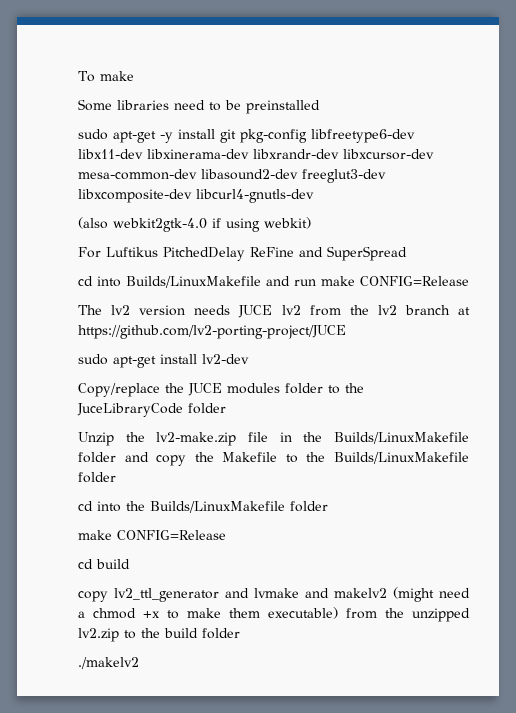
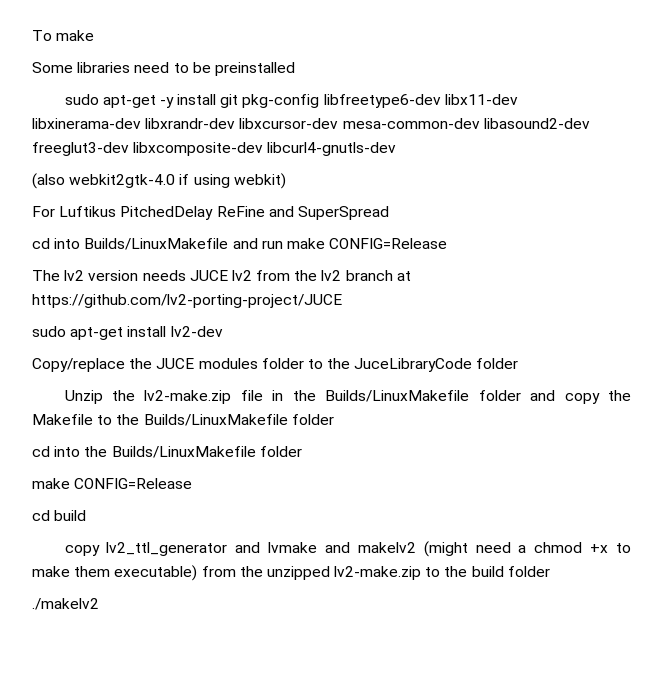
[78,628,119,642] lv2.zip -> [334,566,422,580] lv2-make.zip

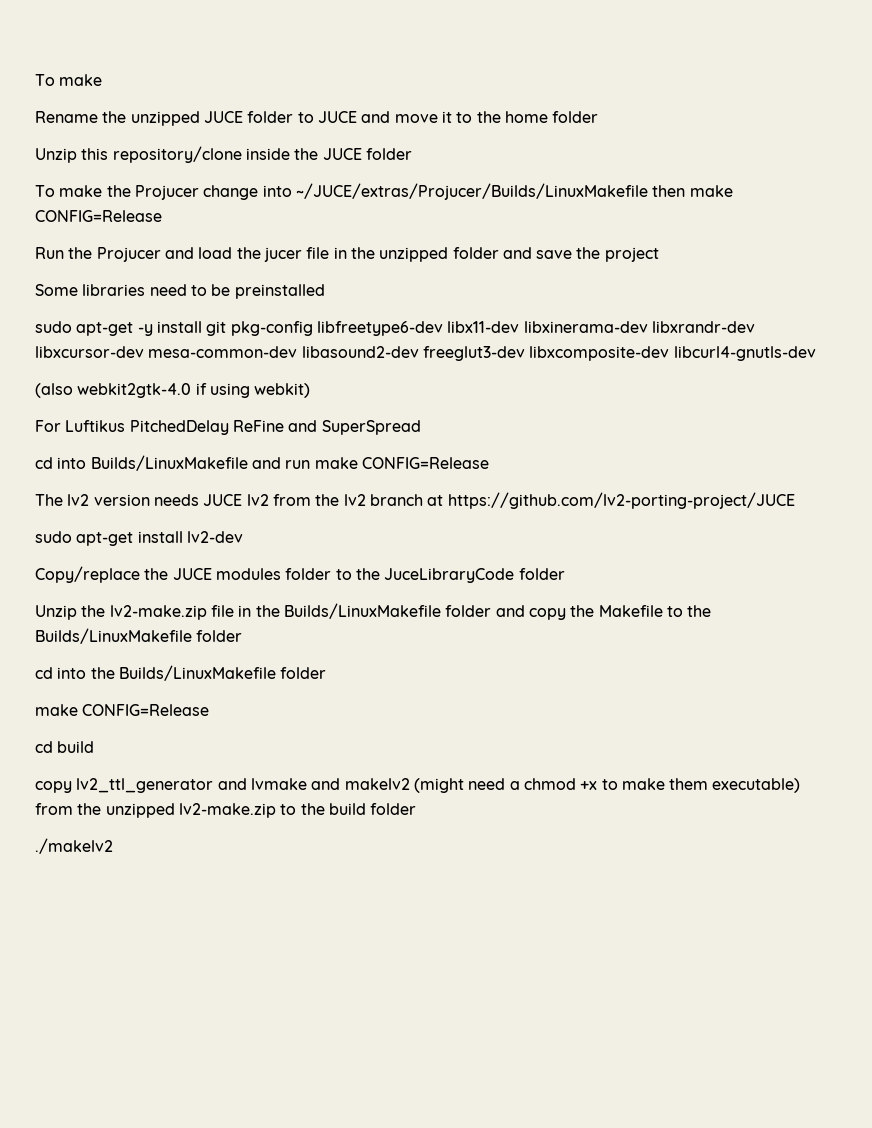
[32,30,95,41] To make -> [35,74,103,86] [35,111,599,126] [35,146,412,163] [35,183,733,200] [35,210,162,222] [35,247,659,262] To make // Rename the unzipped JUCE folder to JUCE and move it to the home folder // Unzip this repository/clone inside the JUCE folder // To make the Projucer change into ~/JUCE/extras/Projucer/Builds/LinuxMakefile then make CONFIG=Release // Run the Projucer and load the jucer file in the unzipped folder and save the project

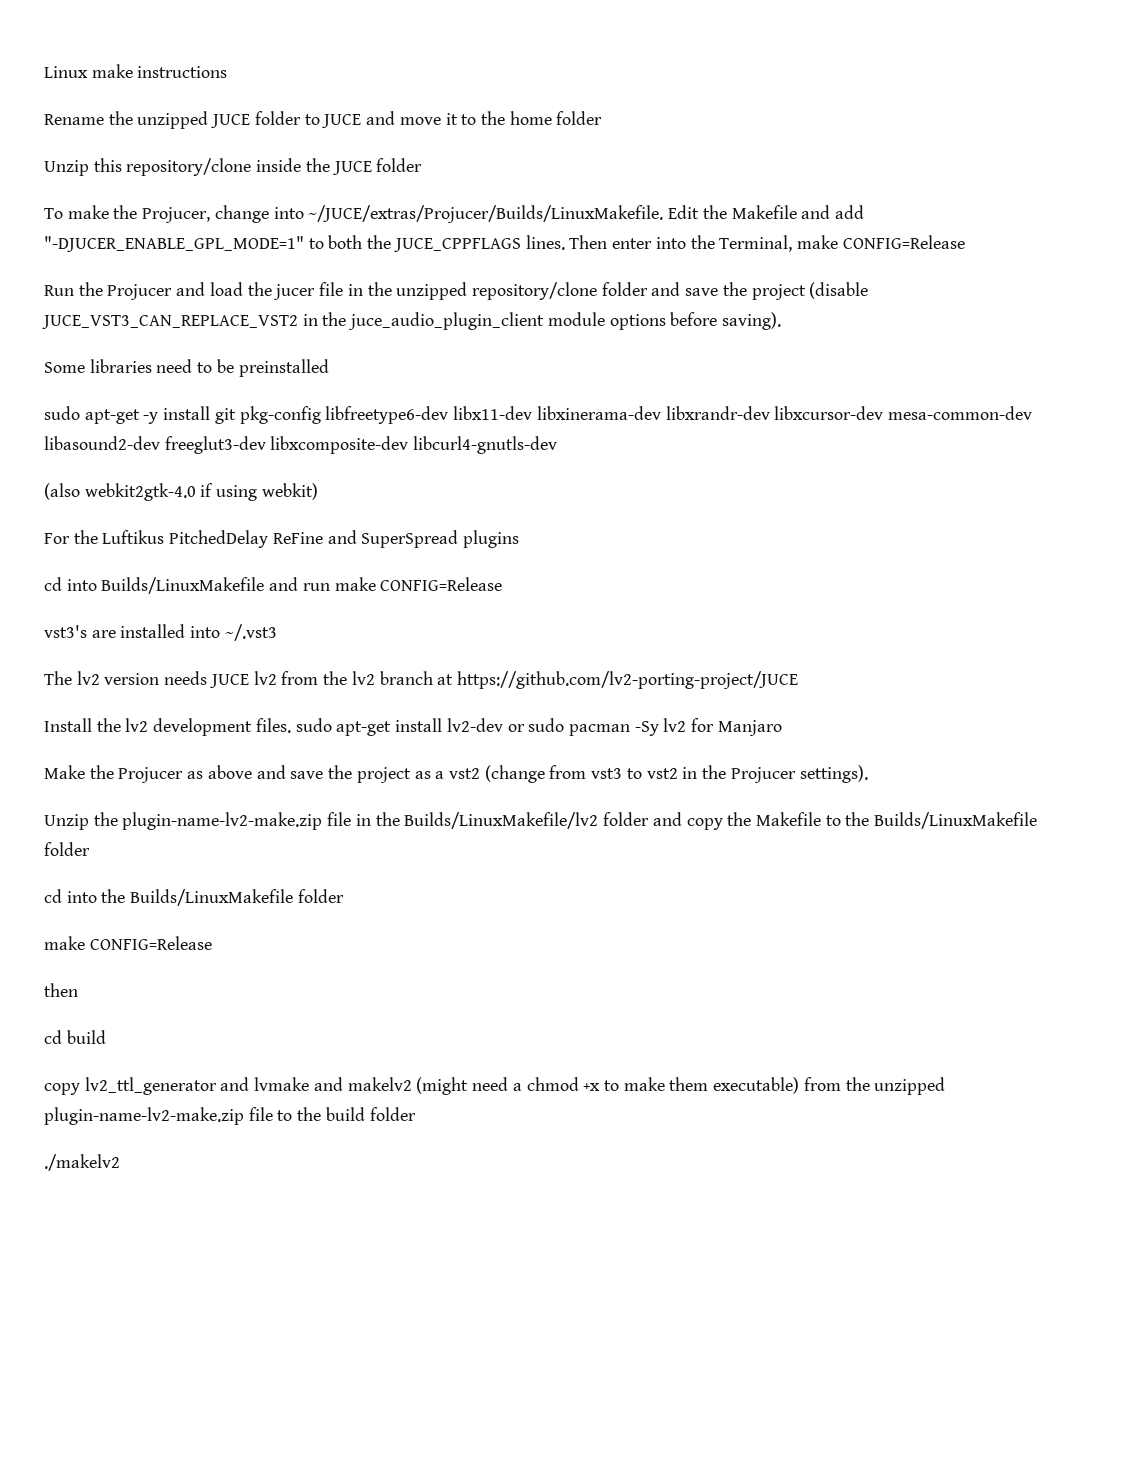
[35,74,103,86] To make -> [44,64,228,78] Linux make instructions
[134,185,199,200] Projucer -> [142,207,211,223] Projucer,
[295,183,686,200] ~/JUCE/extras/Projucer/Builds/LinuxMakefile then -> [308,205,864,223] [44,235,793,252] ~/JUCE/extras/Projucer/Builds/LinuxMakefile. Edit the Makefile and add "-DJUCER_ENABLE_GPL_MODE=1" to both the JUCE_CPPFLAGS lines. Then enter into the Terminal,
(449, 254) none -> [471,282,597,300] repository/clone
(659, 254) none -> [809,282,869,299] [42,312,782,330] (disable JUCE_VST3_CAN_REPLACE_VST2 in the juce_audio_plugin_client module options before saving).
(61, 426) none -> [73,530,98,544] the
(421, 427) none -> [463,530,520,548] plugins
(489, 463) none -> [44,624,277,641] // vst3's are installed into ~/.vst3
(795, 500) none -> [44,718,291,736] Install the lv2 development files.
[35,566,565,583] // Copy/replace the JUCE modules folder to the JuceLibraryCode folder -> [507,718,782,736] [44,765,868,783] or sudo pacman -Sy lv2 for Manjaro // Make the Projucer as above and save the project as a vst2 (change from vst3 to vst2 in the Projucer settings).
[109,603,441,620] lv2-make.zip file in the Builds/LinuxMakefile -> [122,812,599,830] plugin-name-lv2-make.zip file in the Builds/LinuxMakefile/lv2
(210, 710) none -> [44,983,78,997] // then
[178,803,276,818] lv2-make.zip -> [44,1107,273,1125] plugin-name-lv2-make.zip file

